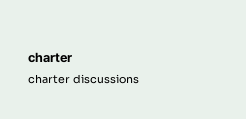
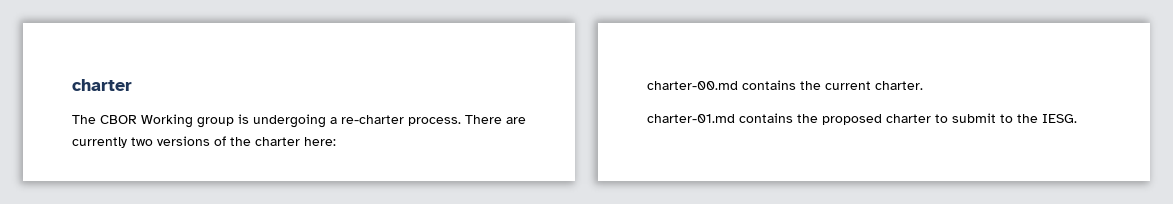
[28,74,139,84] charter discussions -> [72,114,526,128] [72,136,336,148] [647,80,923,90] [647,113,1077,125] The CBOR Working group is undergoing a re-charter process. There are currently two versions of the charter here: // charter-00.md contains the current charter. // charter-01.md contains the proposed charter to submit to the IESG.

